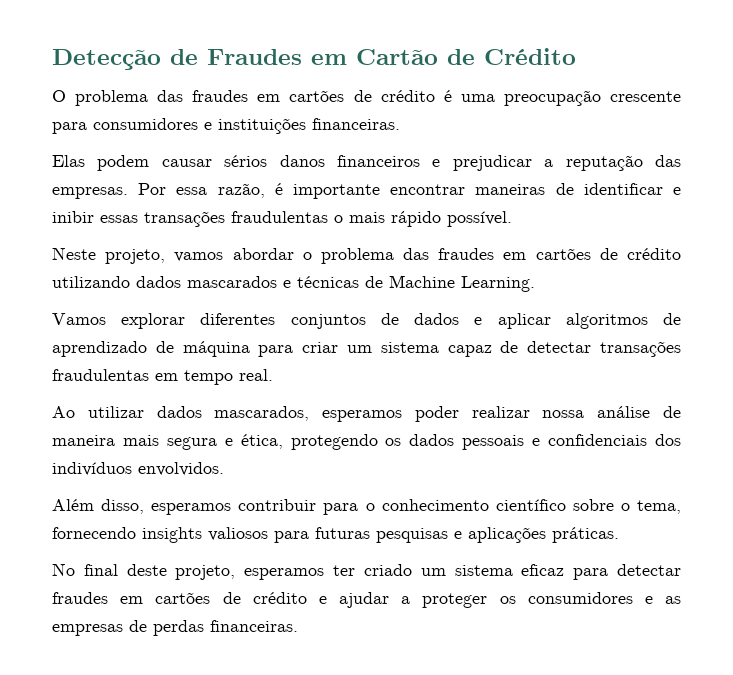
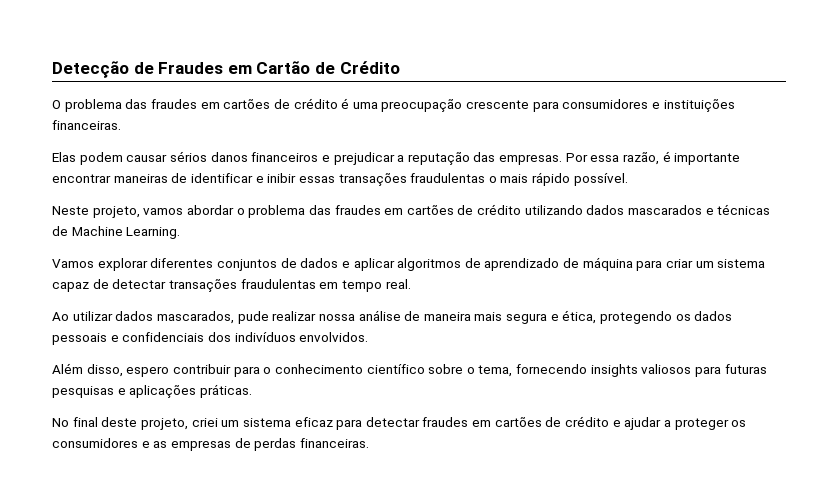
[322,406,459,422] esperamos poder -> [237,311,269,324] pude
[151,503,232,515] esperamos -> [126,366,170,377] espero
[244,564,412,580] esperamos ter criado -> [191,418,218,427] criei

